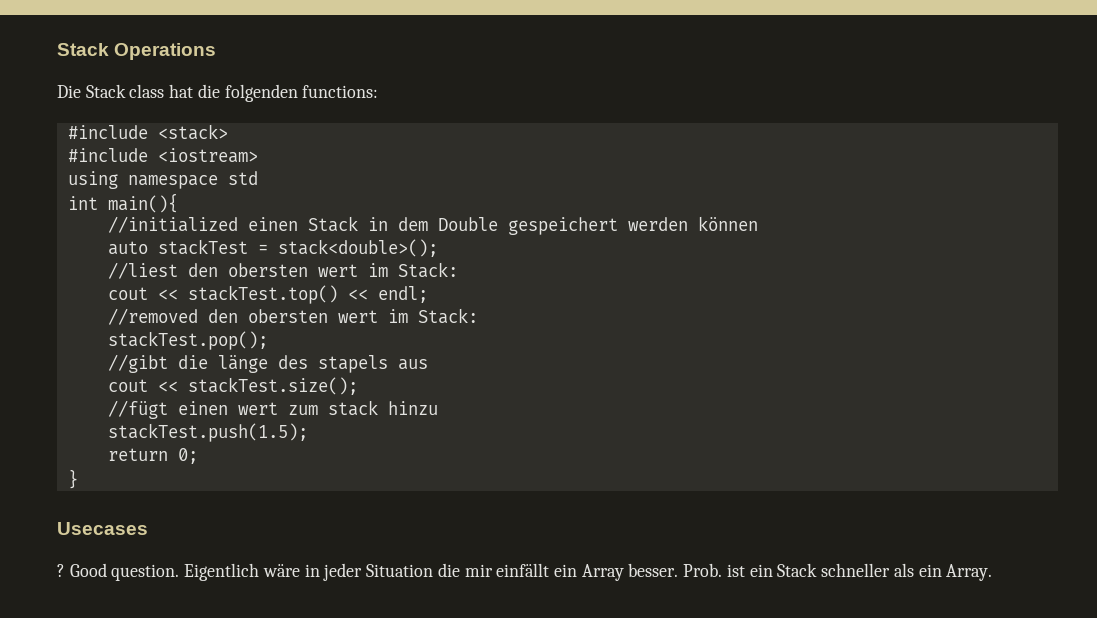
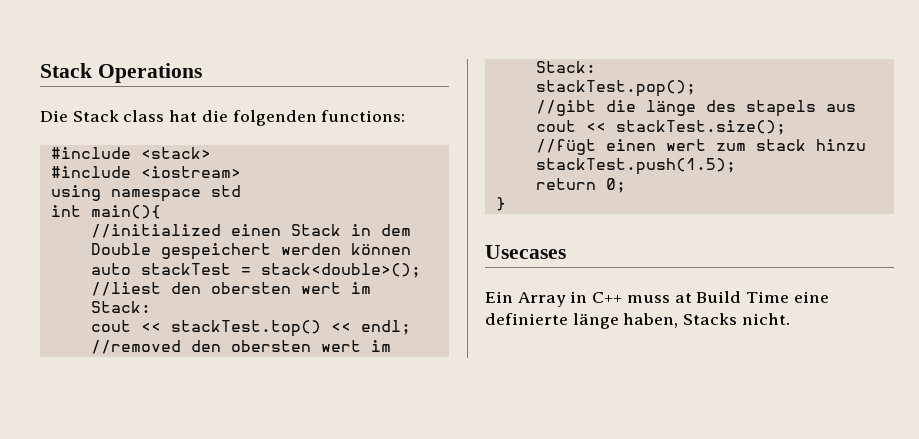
[57,563,993,581] ? Good question. Eigentlich wäre in jeder Situation die mir einfällt ein Array besser. Prob. ist ein Stack schneller als ein Array. -> [485,291,829,307] [485,313,790,329] Ein Array in C++ muss at Build Time eine definierte länge haben, Stacks nicht.

